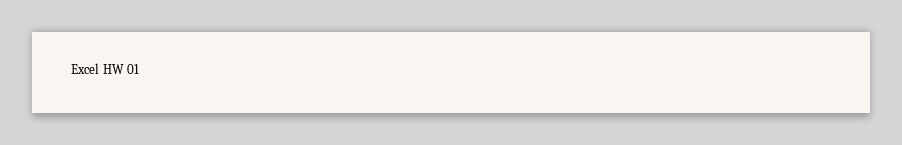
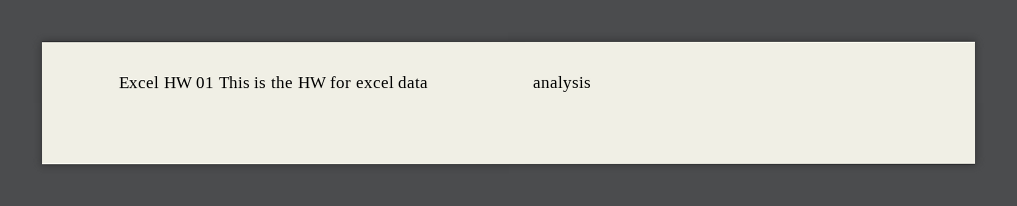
(140, 69) none -> [217,75,591,92] This is the HW for excel data analysis

